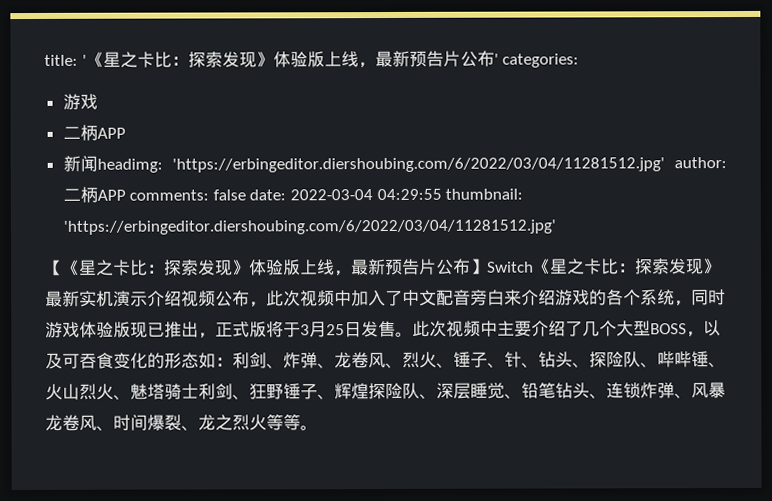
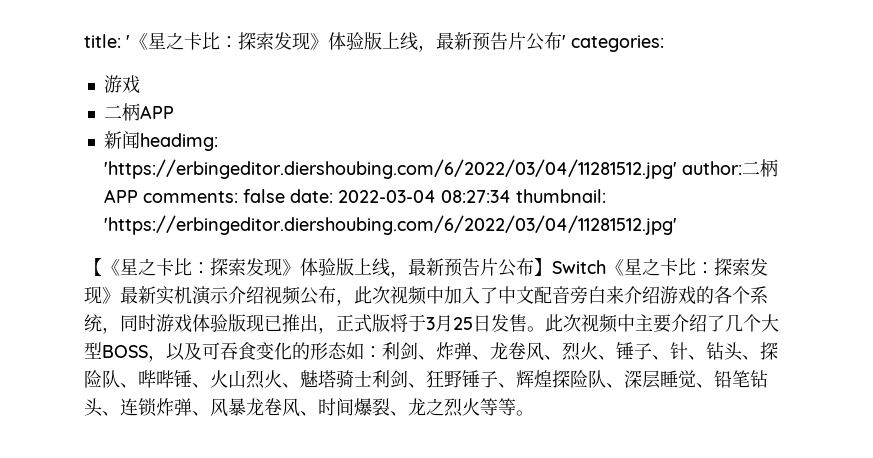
[376,188,442,201] 04:29:55 -> [440,190,511,203] 08:27:34

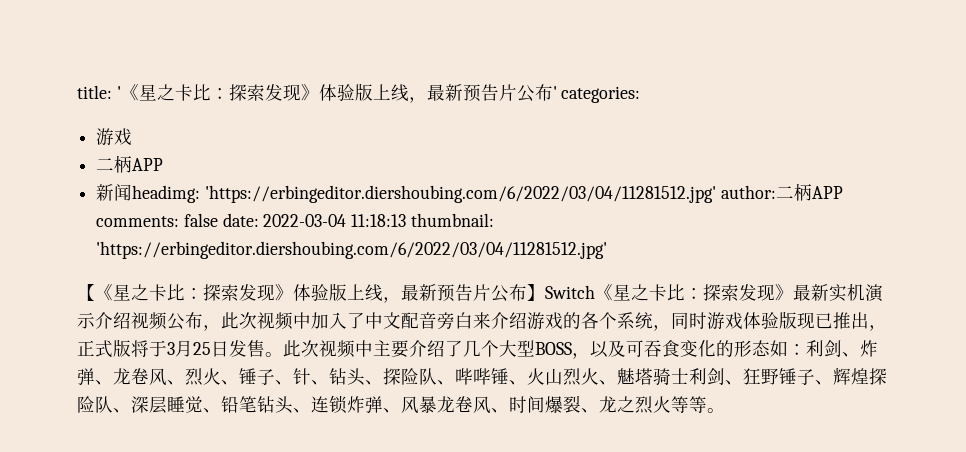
[440,190,511,203] 08:27:34 -> [351,214,407,227] 11:18:13

